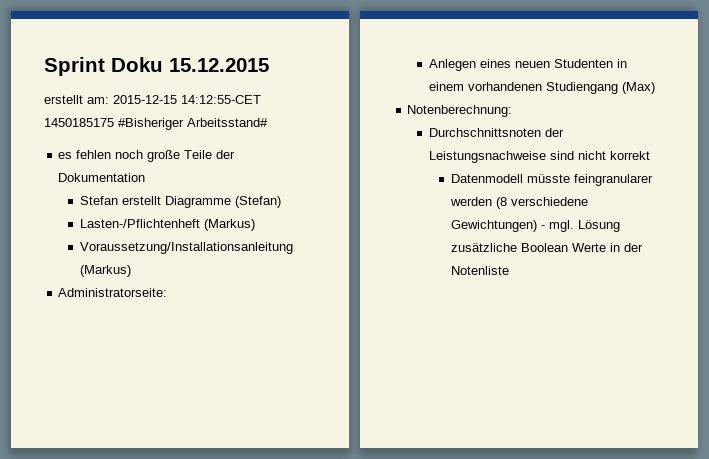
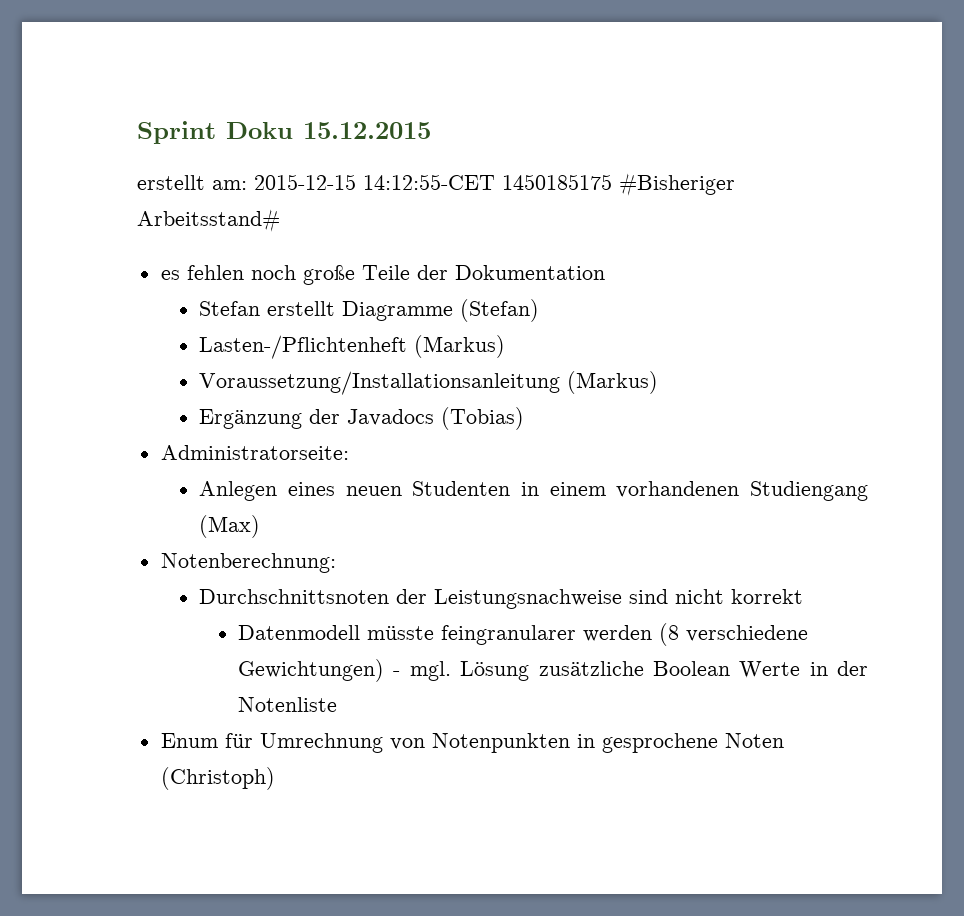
(132, 271) none -> [199,407,525,430] // Ergänzung der Javadocs (Tobias)
(509, 270) none -> [160,733,784,753] [160,767,275,790] // Enum für Umrechnung von Notenpunkten in gesprochene Noten (Christoph)

